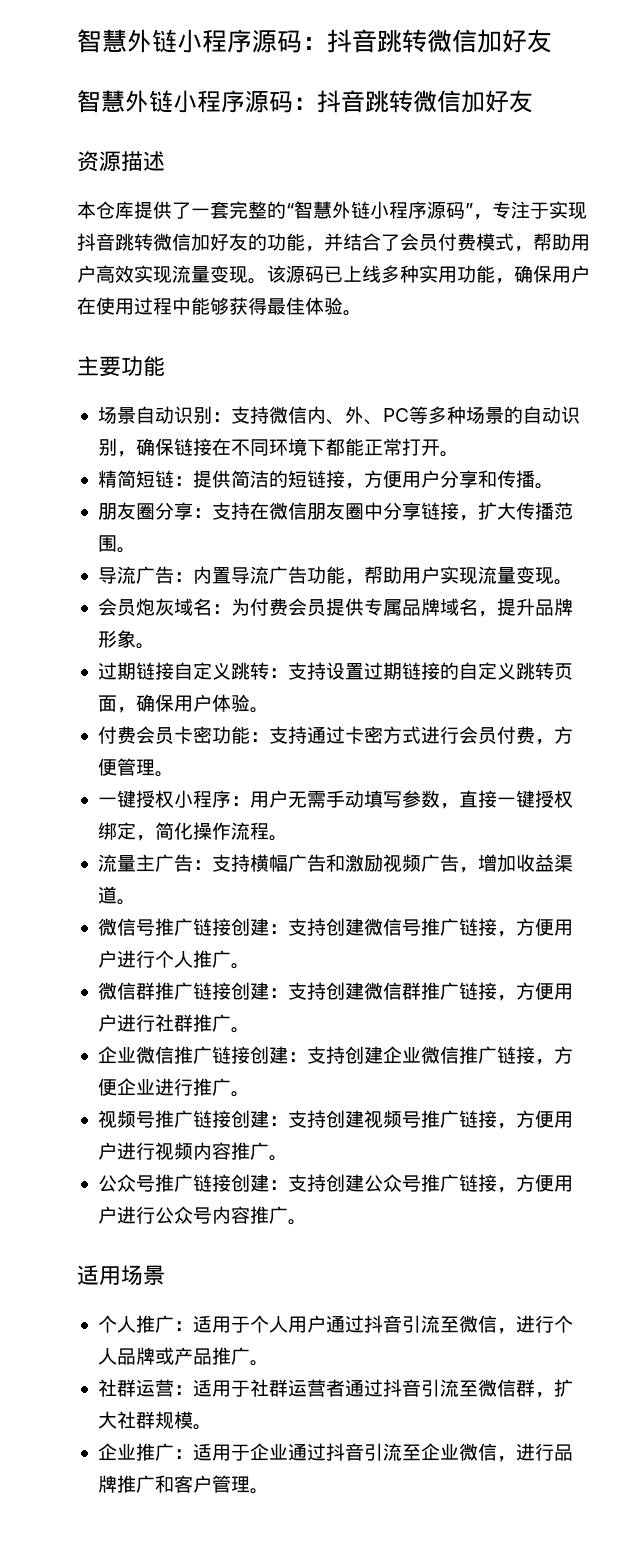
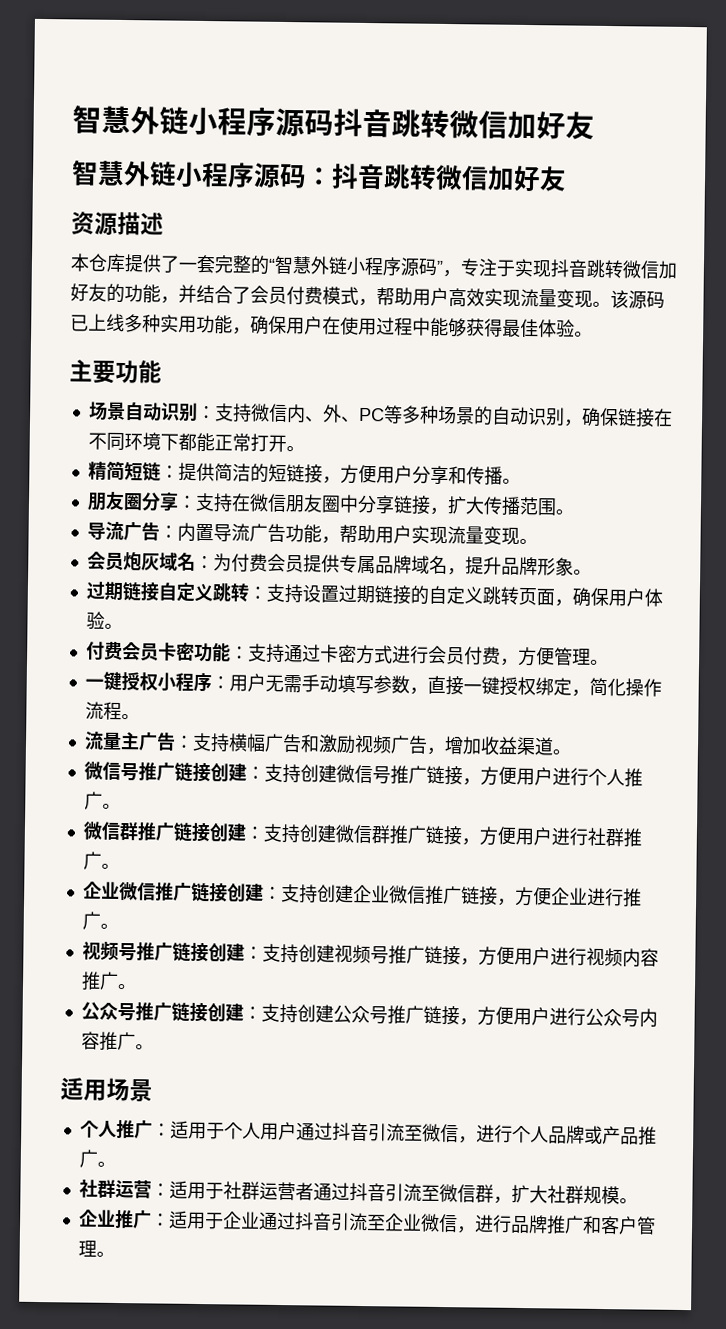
[77,29,327,53] 智慧外链小程序源码： -> [72,105,334,137] 智慧外链小程序源码

